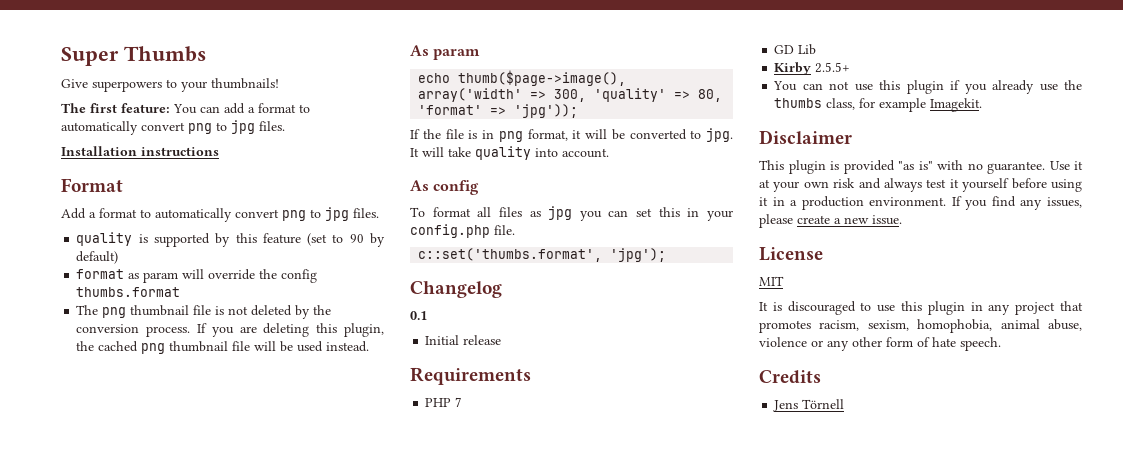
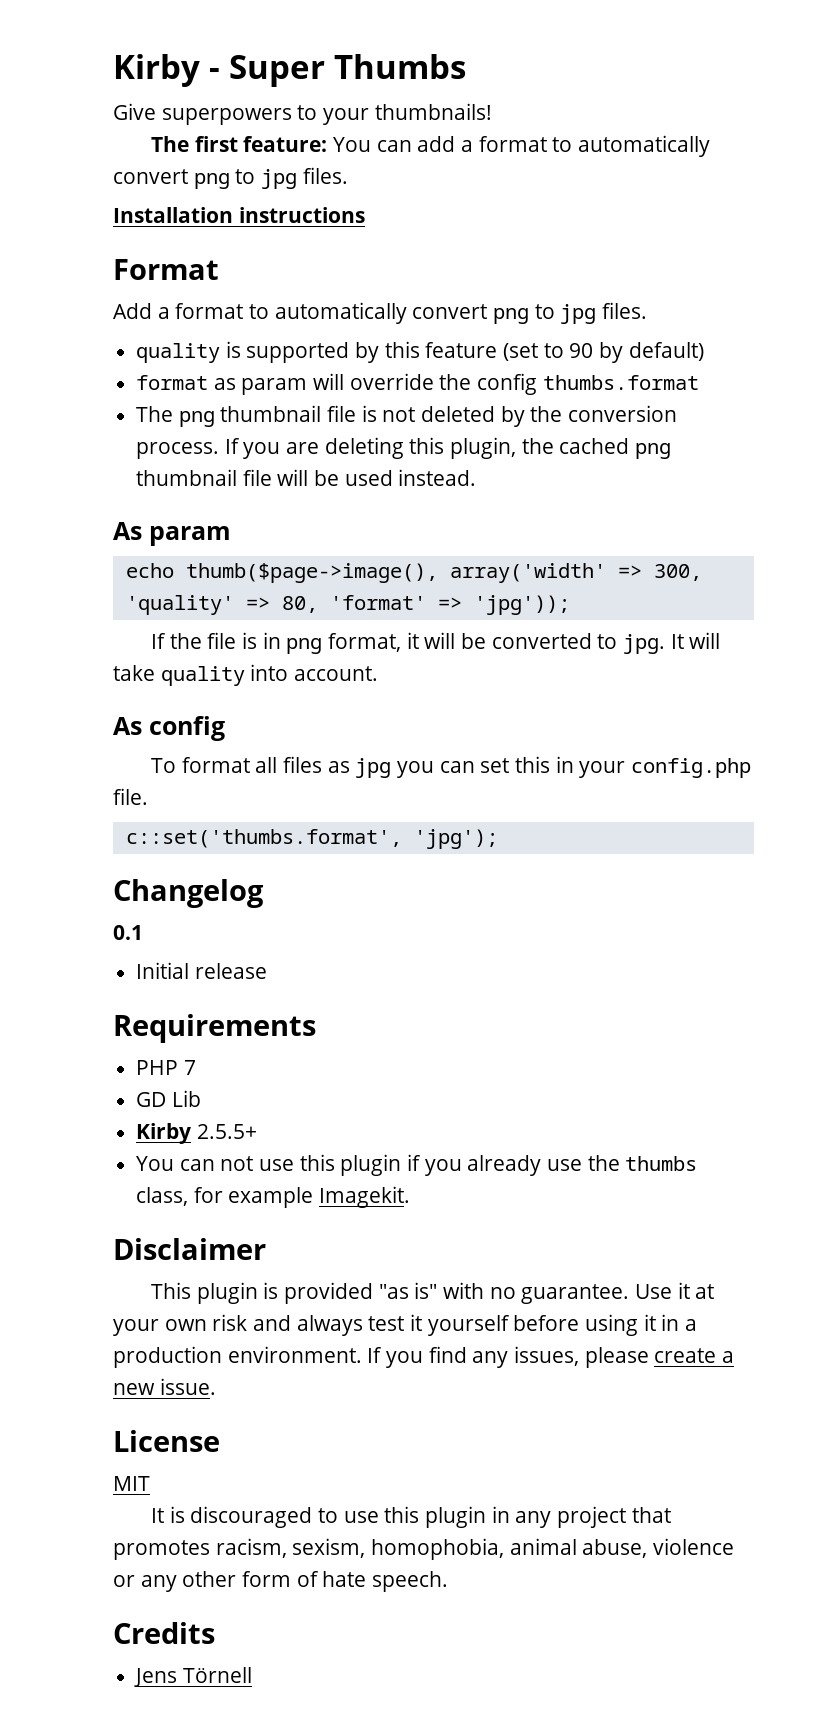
(61, 56) none -> [113,54,220,87] Kirby -

